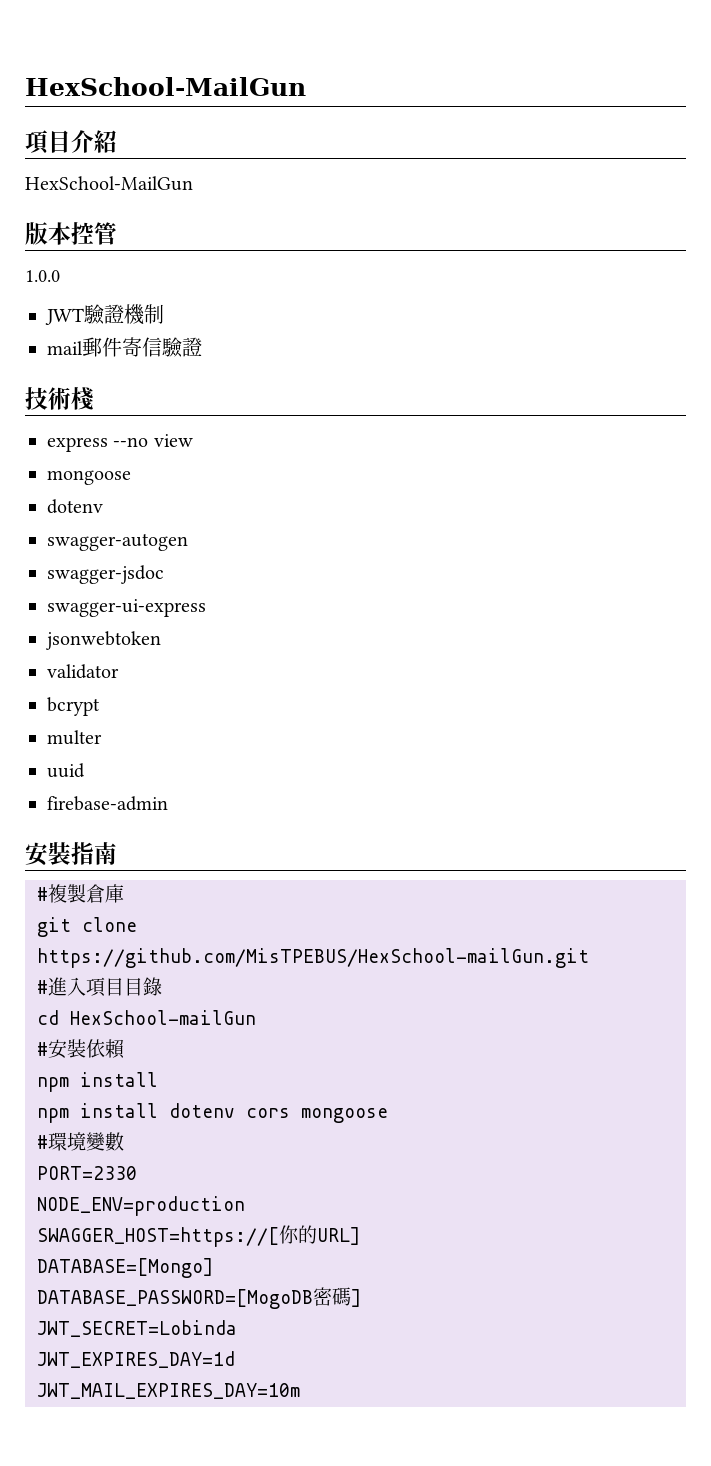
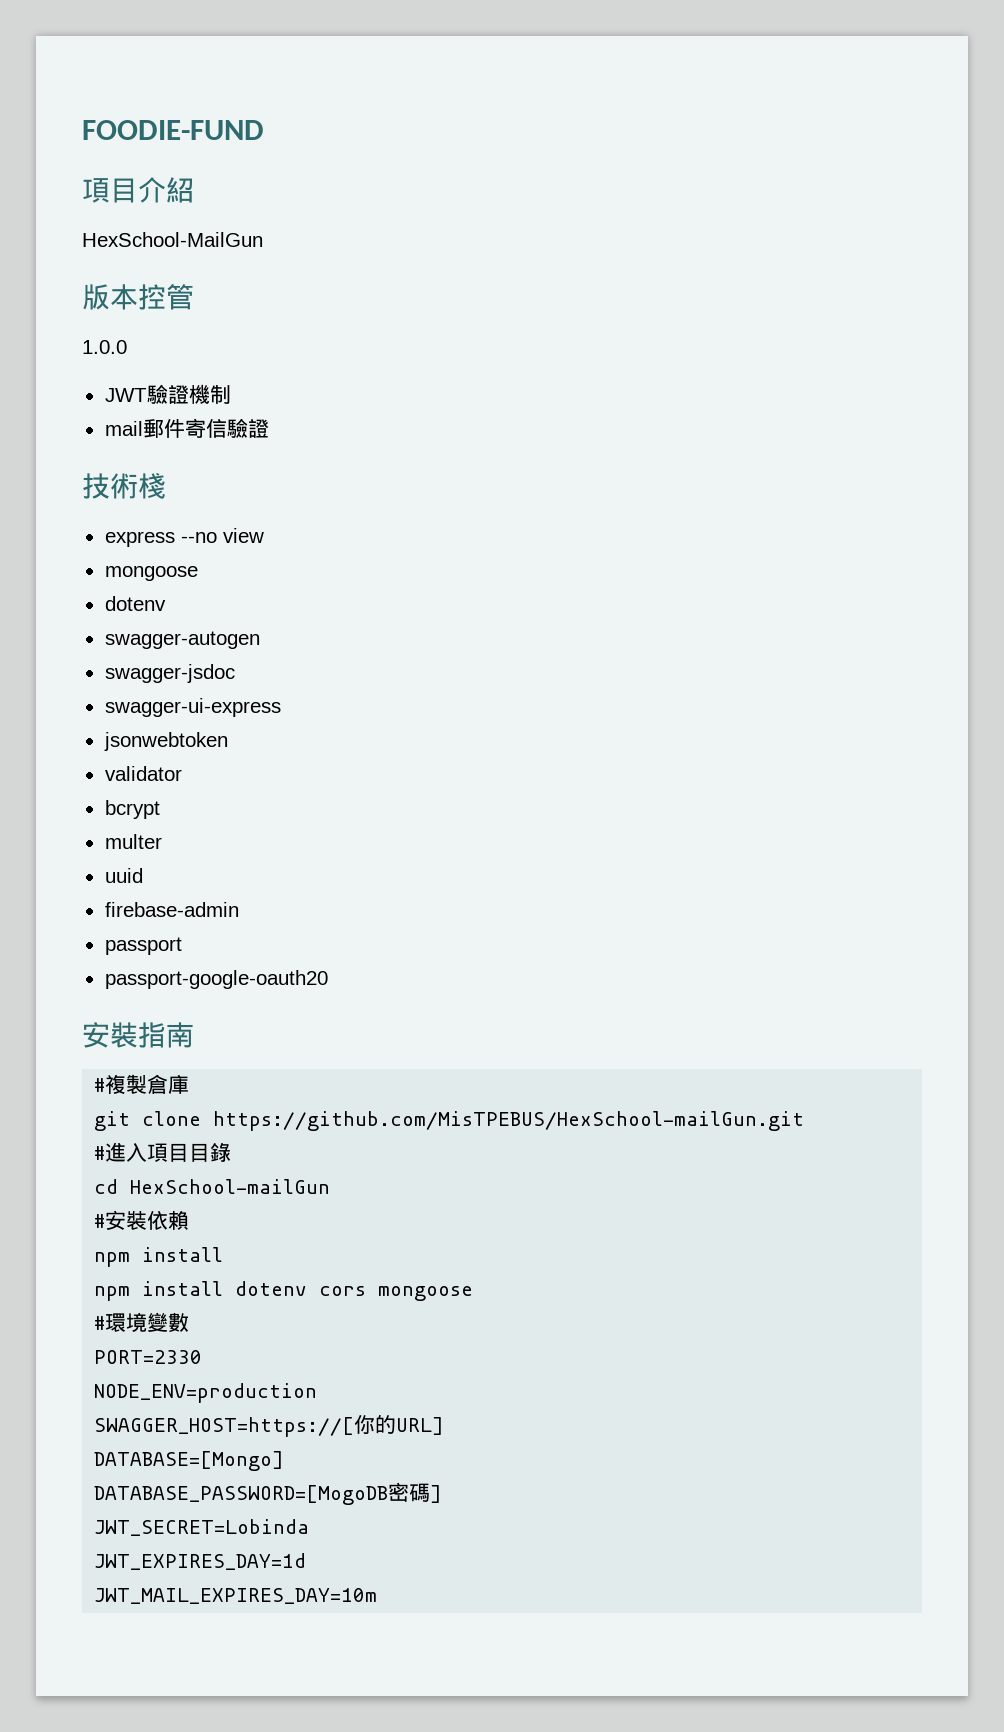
[25,77,306,96] HexSchool-MailGun -> [82,120,264,140] FOODIE-FUND
(168, 803) none -> [104,937,182,955] [104,970,328,989] // passport // passport-google-oauth20

